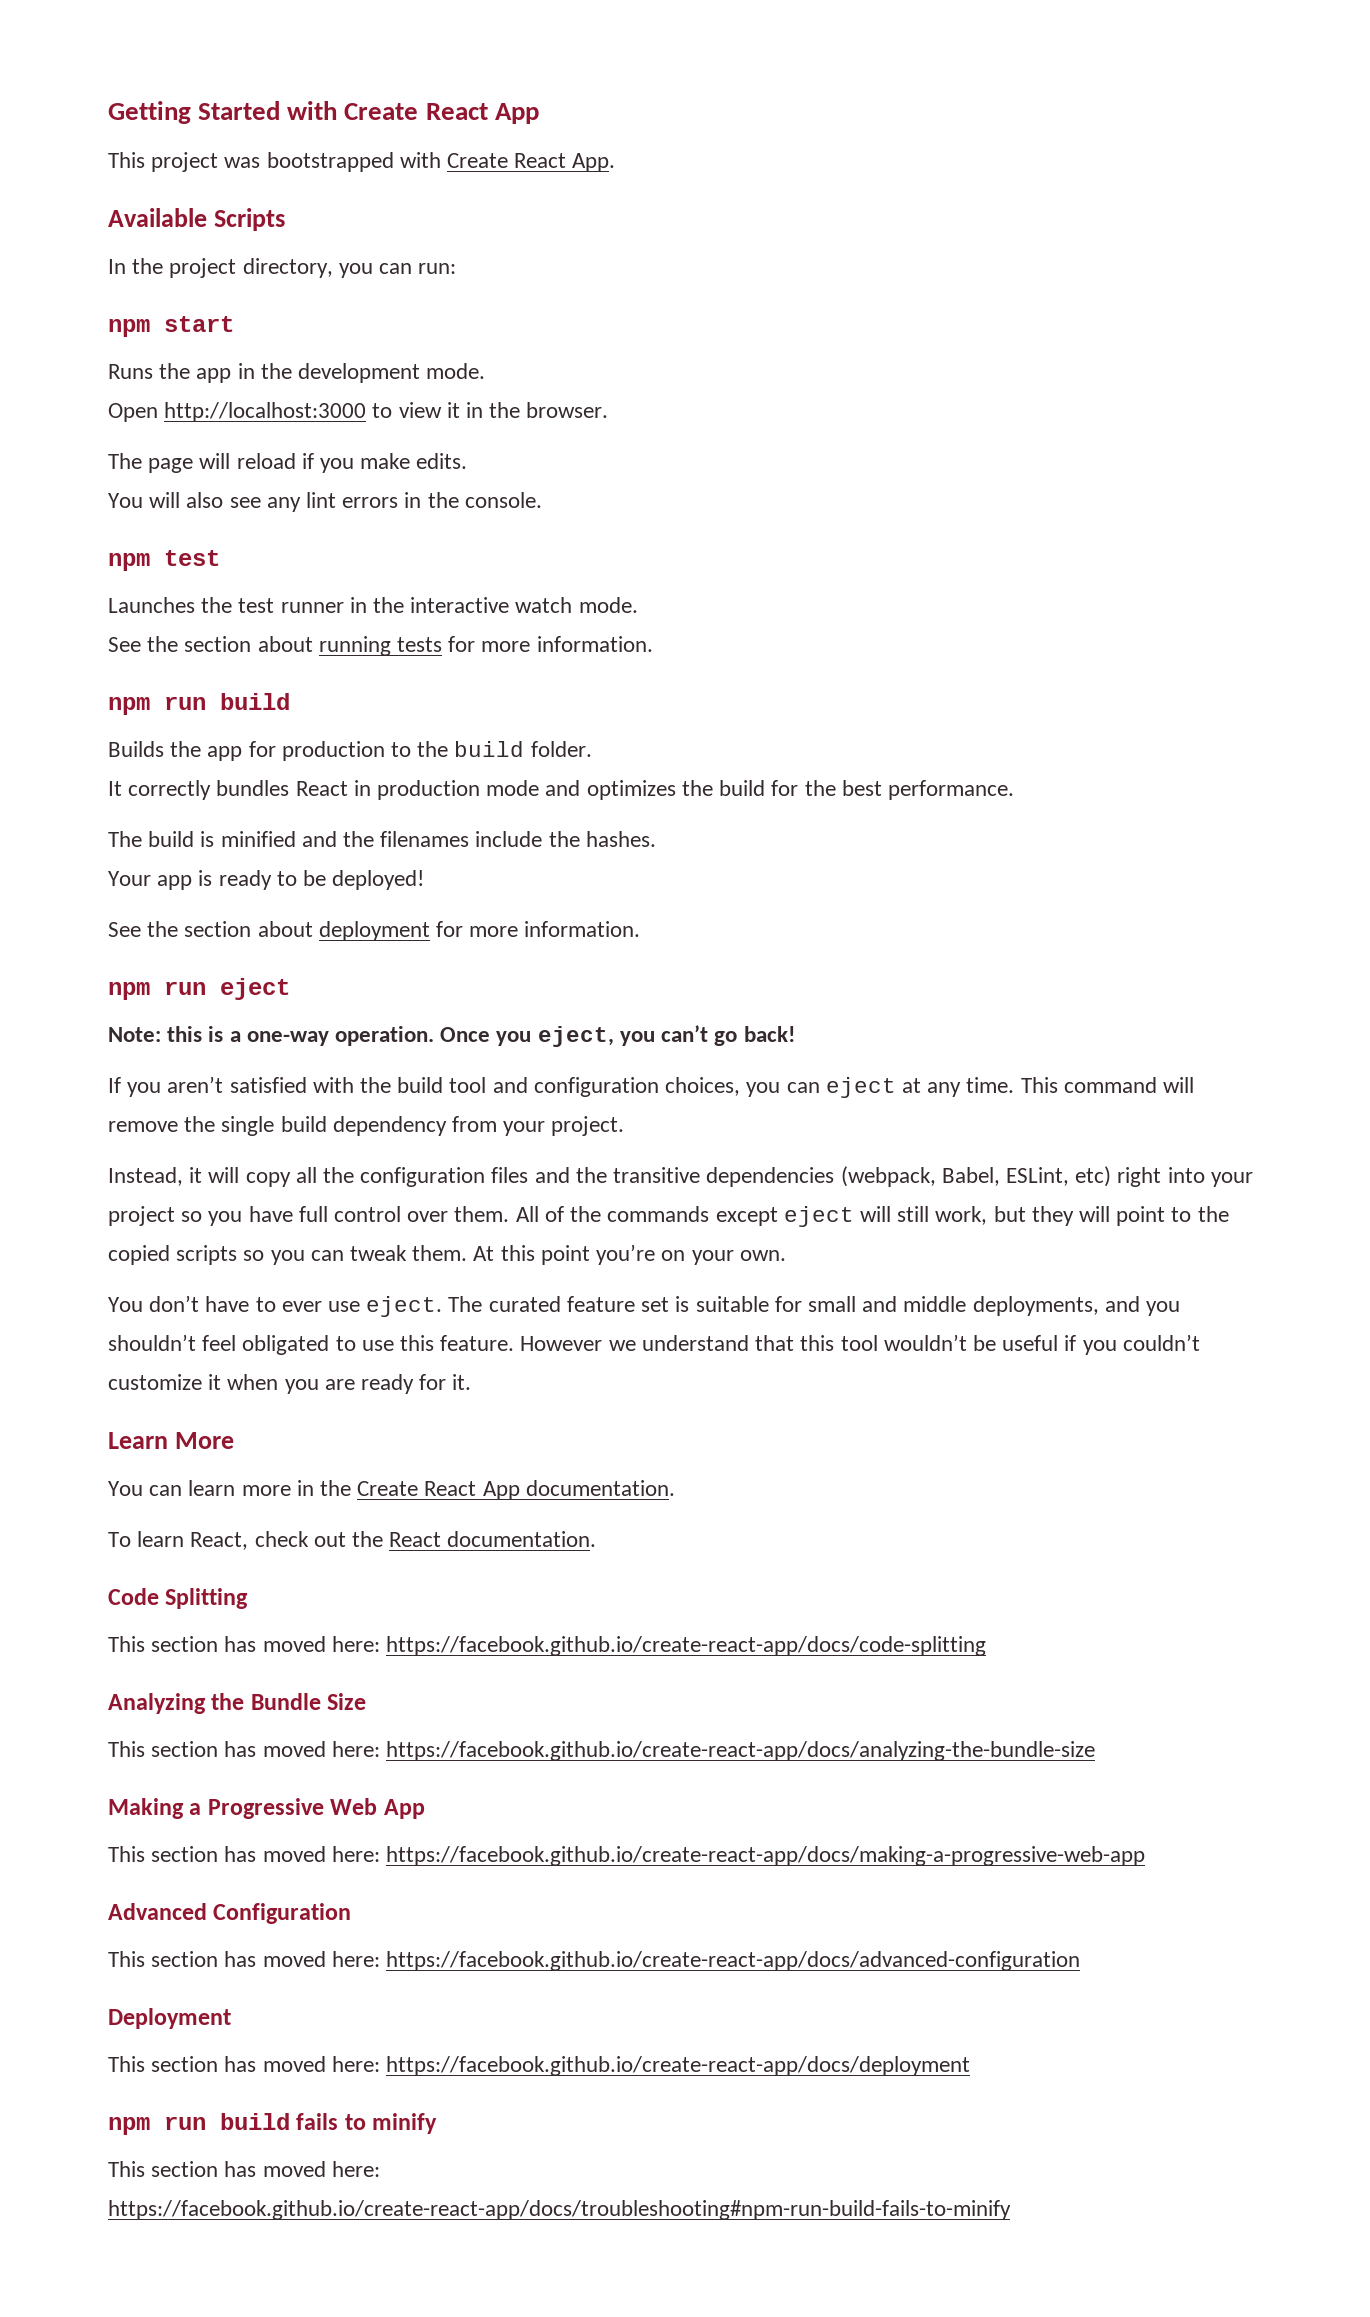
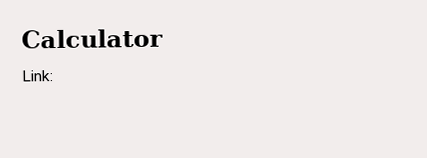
[108,101,539,124] [108,152,616,172] [108,208,285,231] [108,258,457,278] [108,316,234,337] [108,363,486,383] [108,402,609,422] [108,453,468,473] [108,492,542,512] [108,550,220,571] [108,597,638,613] [108,636,653,656] [108,693,290,715] [108,741,592,761] [108,780,1014,800] [108,831,656,847] [108,870,425,890] [108,921,641,941] [108,978,290,1000] [108,1025,795,1047] [108,1076,1194,1098] [108,1116,625,1136] [108,1166,1253,1187] [108,1206,1229,1227] [108,1244,786,1265] [108,1295,1180,1317] [108,1334,1200,1355] [108,1374,472,1394] [108,1432,234,1449] [108,1480,675,1500] [108,1531,597,1550] [108,1588,249,1609] [108,1636,987,1656] [108,1693,367,1714] [108,1741,1096,1761] [108,1798,425,1819] [108,1846,1146,1866] [108,1903,352,1924] [108,1951,1081,1971] [108,2008,231,2029] [108,2056,971,2076] [108,2113,438,2135] [108,2161,380,2177] [108,2200,1011,2220] Getting Started with Create React App // This project was bootstrapped with Create React App. // Available Scripts // In the project directory, you can run: // npm start // Runs the app in the development mode. // Open http://localhost:3000 to view it in the browser. // The page will reload if you make edits. // You will also see any lint errors in the console. // npm test // Launches the test runner in the interactive watch mode. // See the section about running tests for more information. // npm run build // Builds the app for production to the build folder. // It correctly bundles React in production mode and optimizes the build for the best performance. // The build is minified and the filenames include the hashes. // Your app is ready to be deployed! // See the section about deployment for more information. // npm run eject // Note: this is a one-way operation. Once you eject, you can’t go back! // If you aren’t satisfied with the build tool and configuration choices, you can eject at any time. This command will remove the single build dependency from your project. // Instead, it will copy all the configuration files and the transitive dependencies (webpack, Babel, ESLint, etc) right into your project so you have full control over them. All of the commands except eject will still work, but they will point to the copied scripts so you can tweak them. At this point you’re on your own. // You don’t have to ever use eject. The curated feature set is suitable for small and middle deployments, and you shouldn’t feel obligated to use this feature. However we understand that this tool wouldn’t be useful if you couldn’t customize it when you are ready for it. // Learn More // You can learn more in the Create React App documentation. // To learn React, check out the React documentation. // Code Splitting // This section has moved here: https://facebook.github.io/create-react-app/docs/code-splitting // Analyzing the Bundle Size // This section has moved here: https://facebook.github.io/create-react-app/docs/analyzing-the-bundle-size // Making a Progressive Web App // This section has moved here: https://facebook.github.io/create-react-app/docs/making-a-progressive-web-app // Advanced Configuration // This section has moved here: https://facebook.github.io/create-react-app/docs/advanced-configuration // Deployment // This section has moved here: https://facebook.github.io/create-react-app/docs/deployment // npm run build fails to minify // This section has moved here: https://facebook.github.io/create-react-app/docs/troubleshooting#npm-run-build-fails-to-minify -> [21,28,163,49] [21,70,54,82] Calculator // Link:

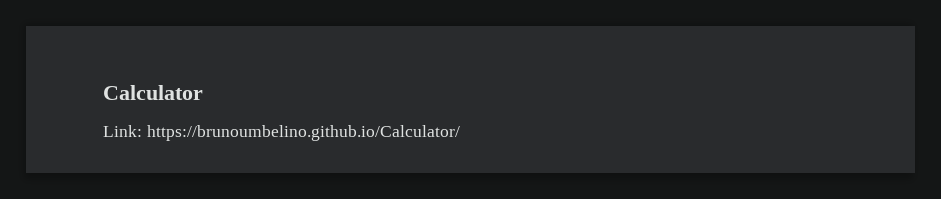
(54, 76) none -> [146,125,460,141] https://brunoumbelino.github.io/Calculator/

